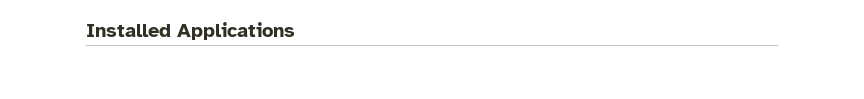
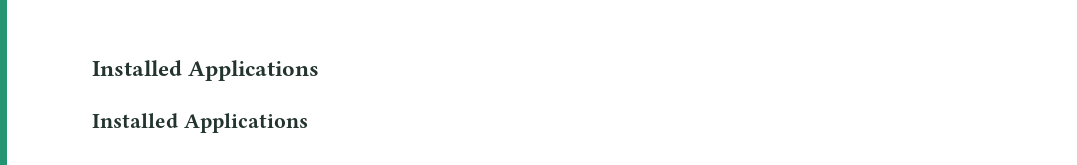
[86,22,295,40] Installed Applications -> [92,60,320,81] [92,113,308,133] Installed Applications // Installed Applications

